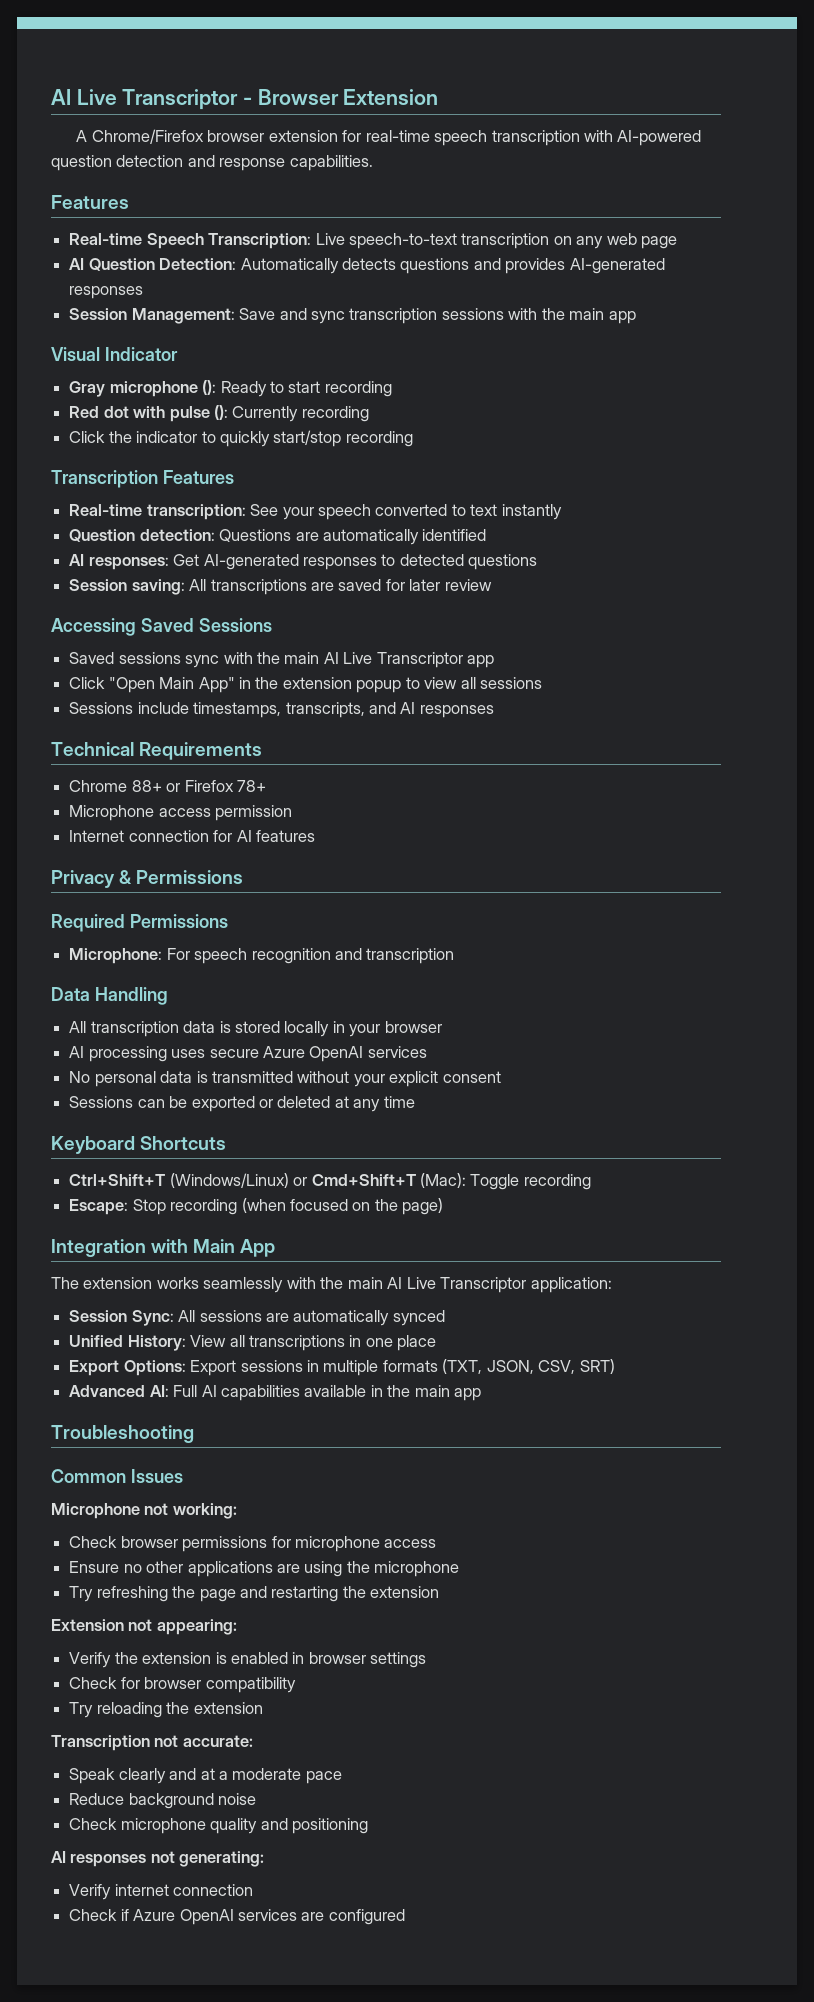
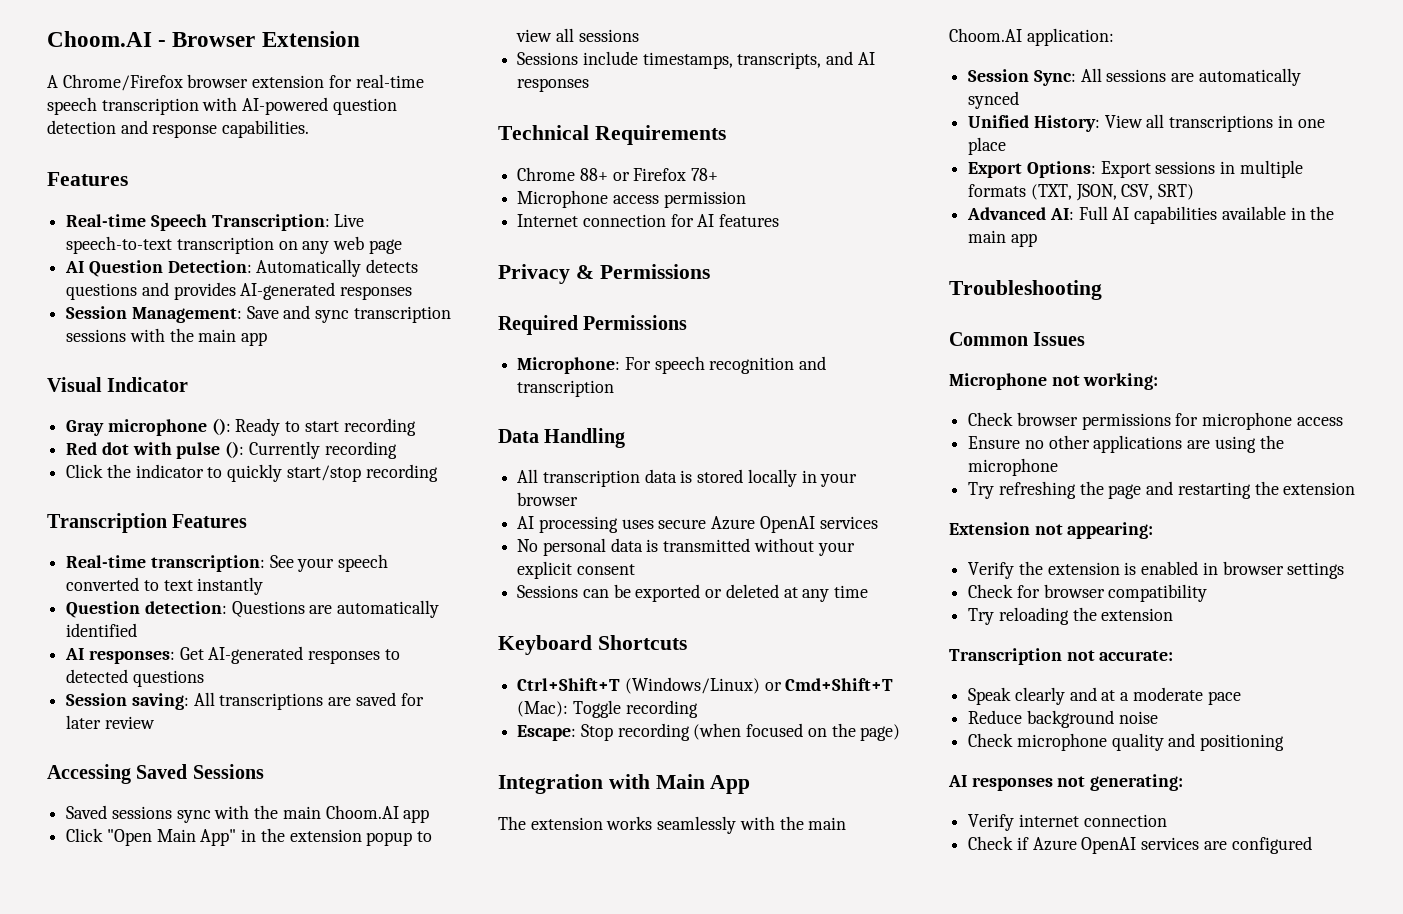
[51,89,239,110] AI Live Transcriptor -> [47,31,152,47] Choom.AI
[323,652,463,668] AI Live Transcriptor -> [325,805,399,819] Choom.AI
[387,1277,527,1293] AI Live Transcriptor -> [949,28,1022,42] Choom.AI

